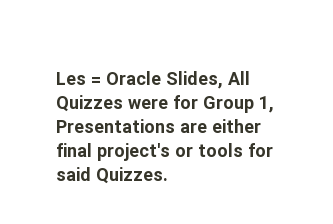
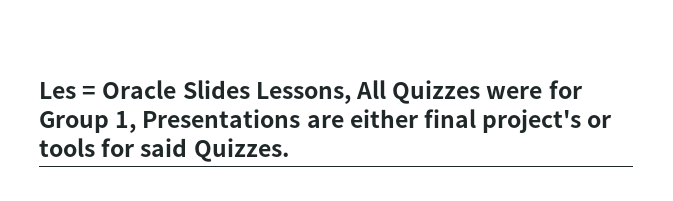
[166,71,223,89] Slides, -> [182,80,351,104] Slides Lessons,

